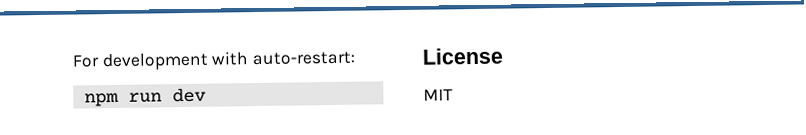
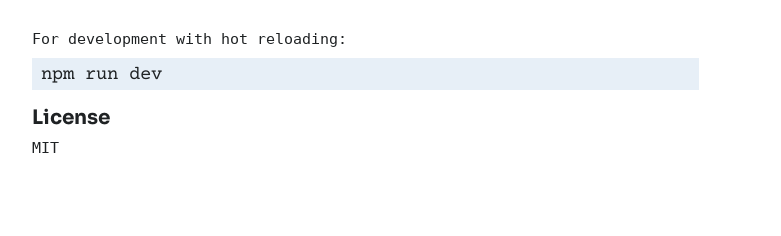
[252,51,356,66] auto-restart: -> [221,33,347,47] hot reloading:

